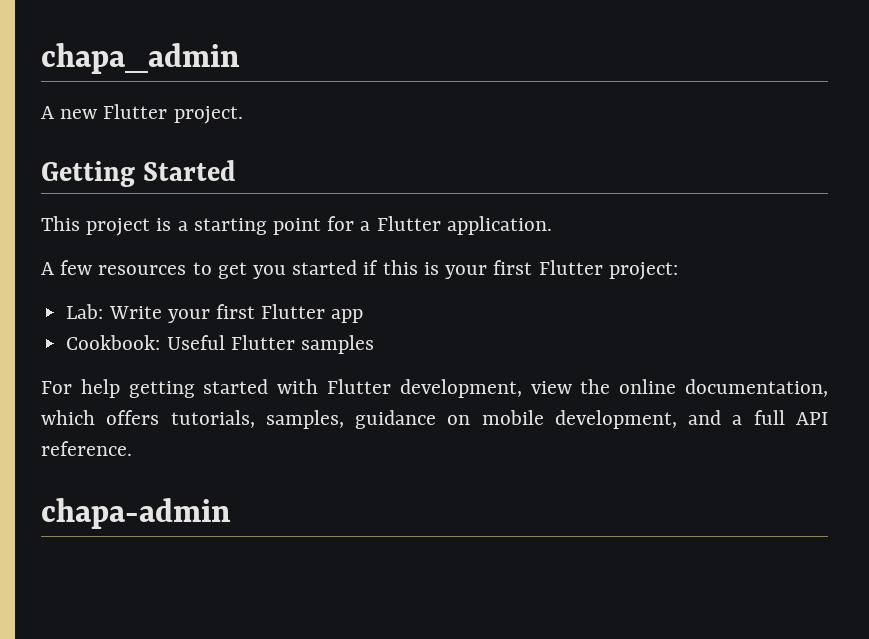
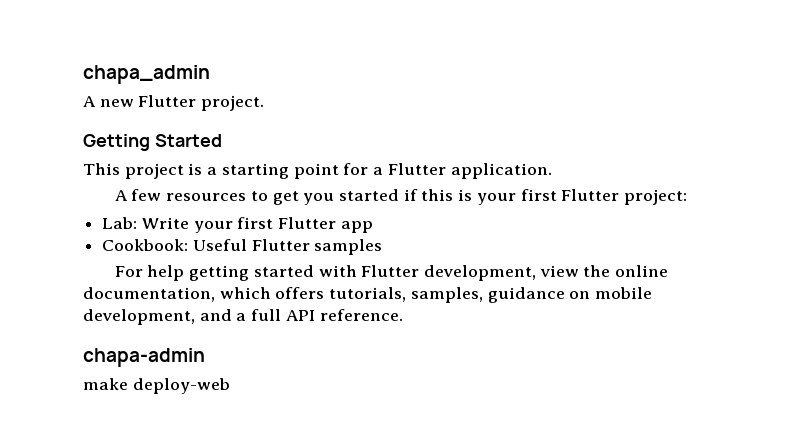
(231, 513) none -> [83,378,230,394] // make deploy-web

